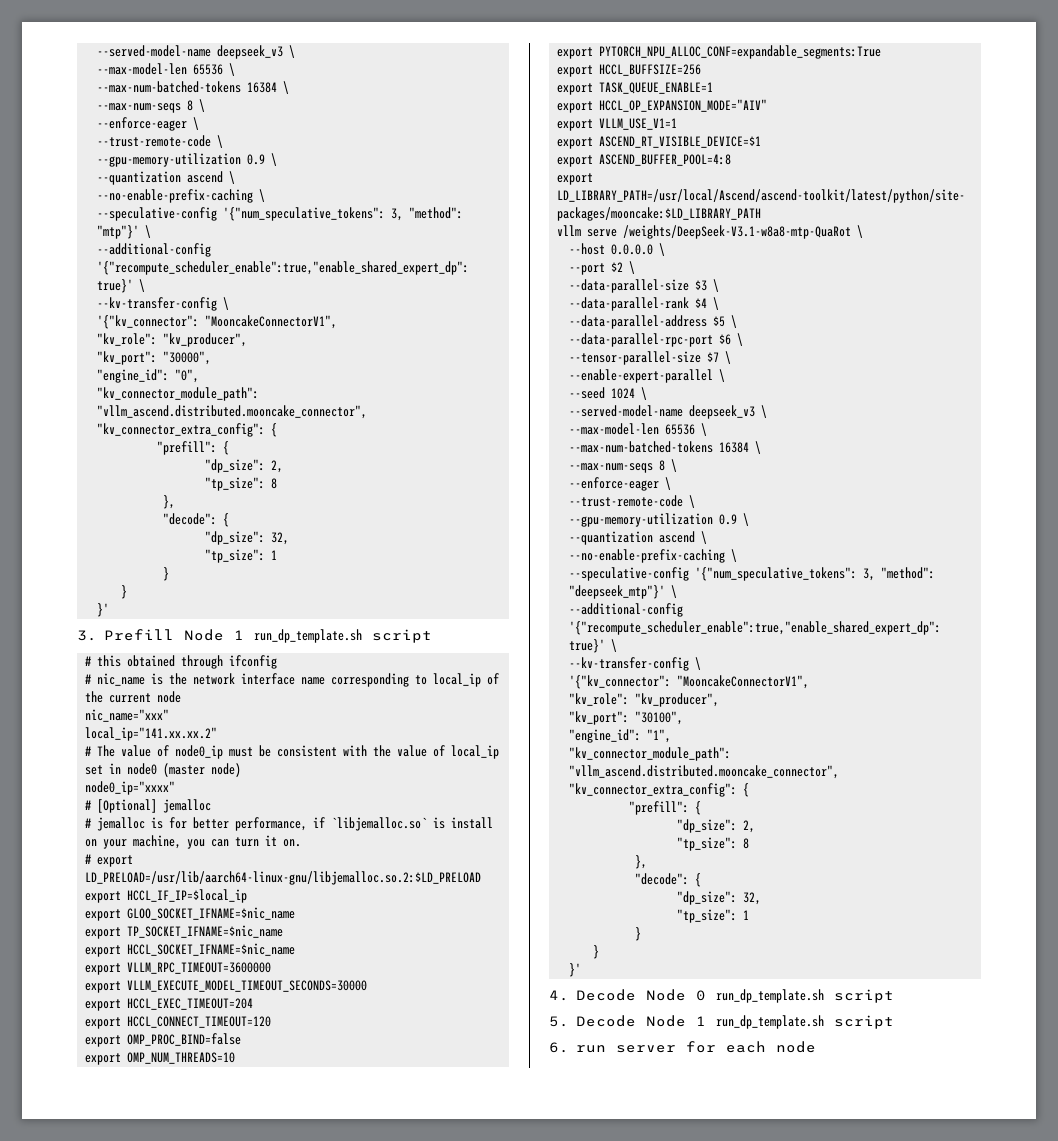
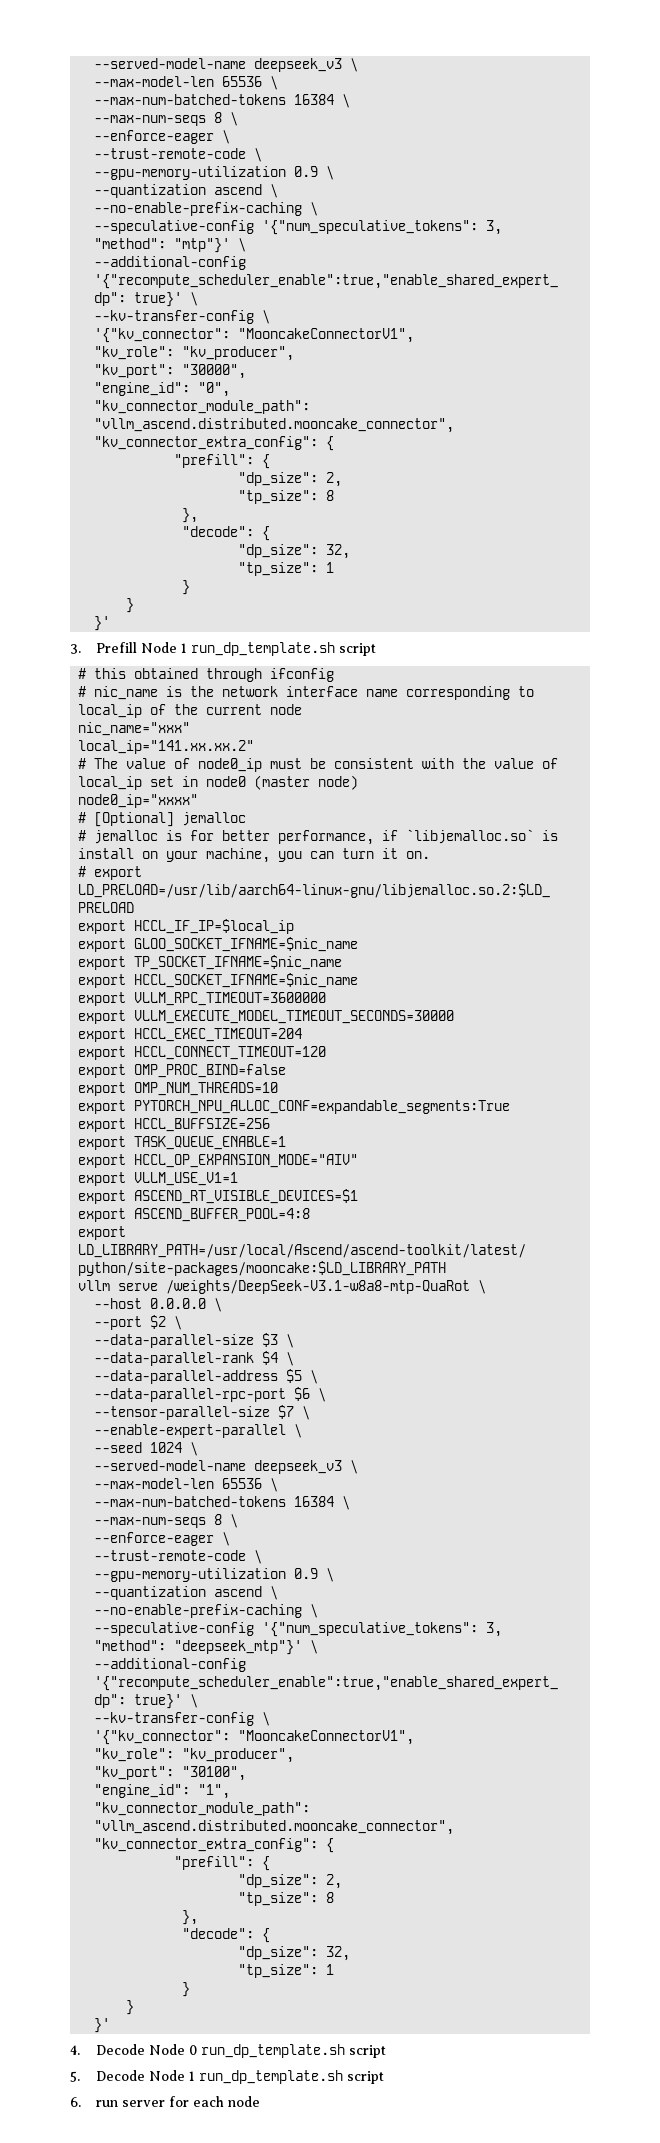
[599,136,762,148] ASCEND_RT_VISIBLE_DEVICE=$1 -> [134,1189,359,1204] ASCEND_RT_VISIBLE_DEVICES=$1

